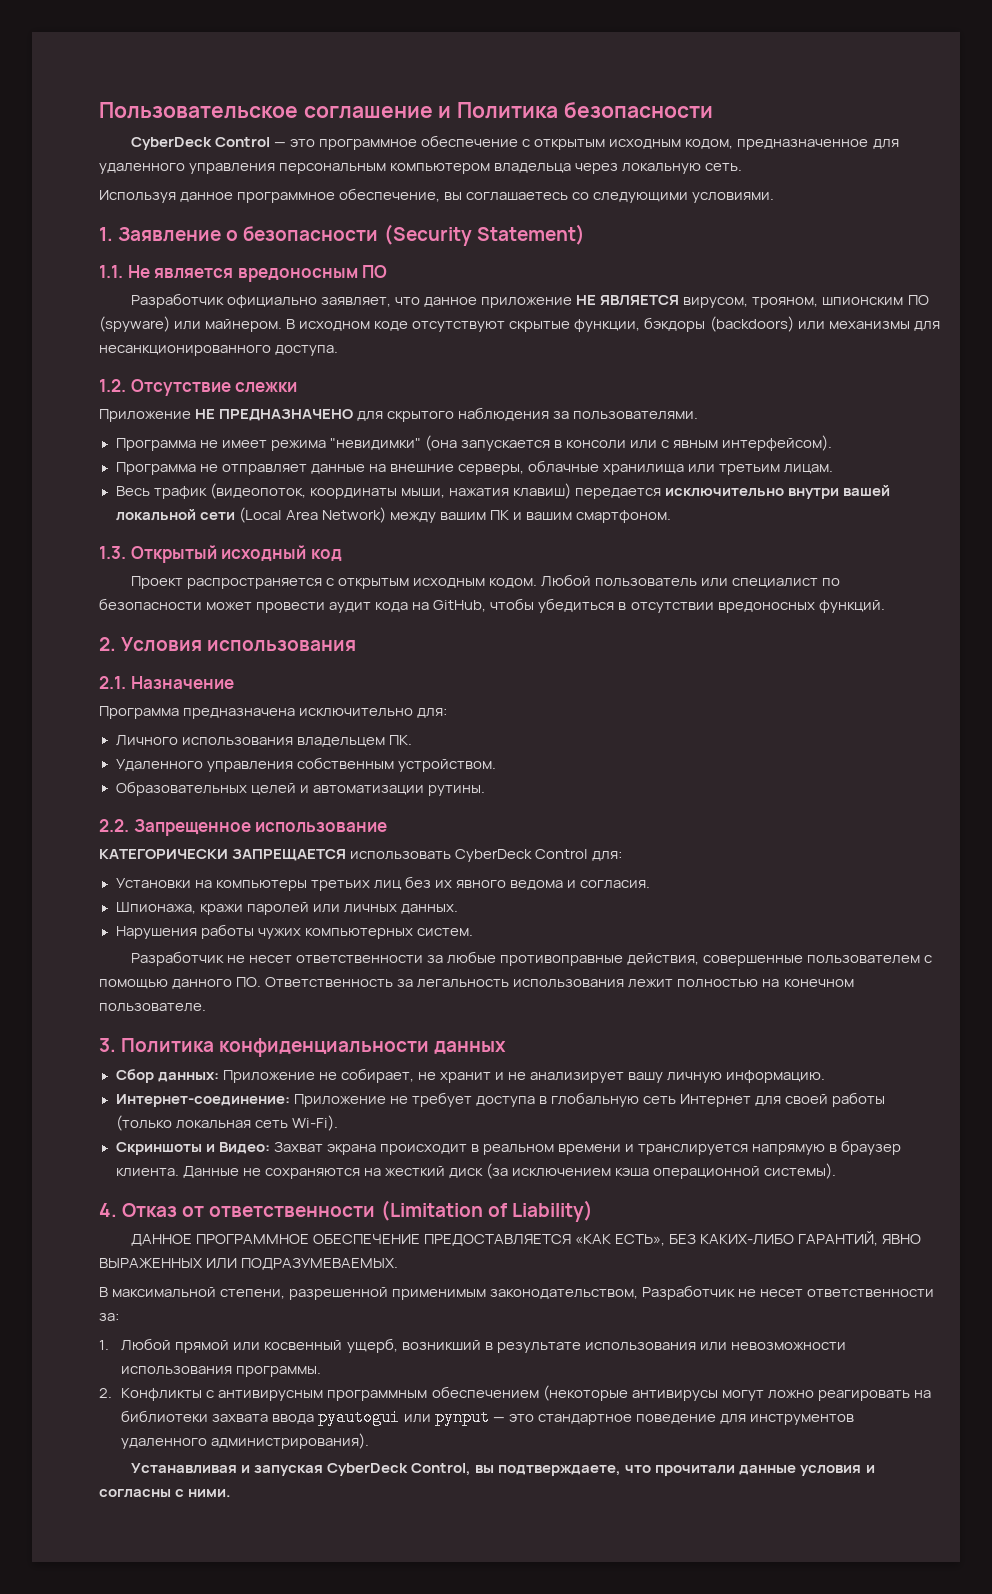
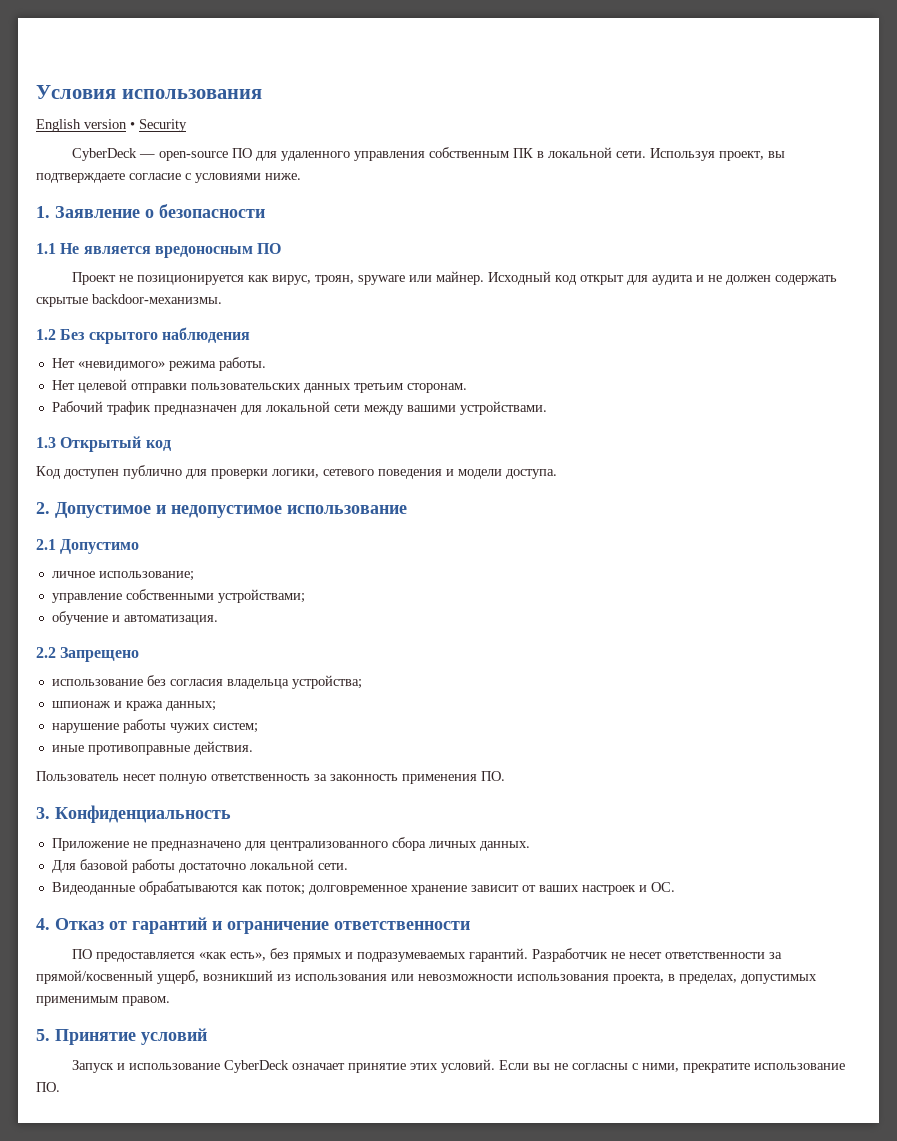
[99,102,713,119] [130,135,899,150] [99,163,743,174] [99,188,775,203] Пользовательское соглашение и Политика безопасности // CyberDeck Control — это программное обеспечение с открытым исходным кодом, предназначенное для удаленного управления персональным компьютером владельца через локальную сеть. // Используя данное программное обеспечение, вы соглашаетесь со следующими условиями. -> [36,85,262,99] [36,119,187,132] [71,147,785,161] [36,173,301,183] Условия использования // English version • Security // CyberDeck — open-source ПО для удаленного управления собственным ПК в локальной сети. Используя проект, вы подтверждаете согласие с условиями ниже.
[383,224,585,246] [99,265,123,278] (Security Statement) // 1.1. -> [36,243,56,254] // 1.1
[130,293,929,308] [99,316,940,332] [99,345,339,356] [99,379,298,396] [99,407,699,422] [115,435,833,451] [115,460,834,475] [115,483,890,499] [115,507,672,523] [99,545,342,563] [130,574,841,589] [99,598,885,613] [99,637,357,652] [99,676,234,689] [99,706,448,719] [115,735,412,747] [115,757,496,772] [115,781,485,796] [99,819,388,836] [99,849,623,862] [115,876,650,891] [115,902,458,915] [115,924,473,939] Разработчик официально заявляет, что данное приложение НЕ ЯВЛЯЕТСЯ вирусом, трояном, шпионским ПО (spyware) или майнером. В исходном коде отсутствуют скрытые функции, бэкдоры (backdoors) или механизмы для несанкционированного доступа. // 1.2. Отсутствие слежки // Приложение НЕ ПРЕДНАЗНАЧЕНО для скрытого наблюдения за пользователями. // Программа не имеет режима "невидимки" (она запускается в консоли или с явным интерфейсом). // Программа не отправляет данные на внешние серверы, облачные хранилища или третьим лицам. // Весь трафик (видеопоток, координаты мыши, нажатия клавиш) передается исключительно внутри вашей локальной сети (Local Area Network) между вашим ПК и вашим смартфоном. // 1.3. Открытый исходный код // Проект распространяется с открытым исходным кодом. Любой пользователь или специалист по безопасности может провести аудит кода на GitHub, чтобы убедиться в отсутствии вредоносных функций. // 2. Условия использования // 2.1. Назначение // Программа предназначена исключительно для: // Личного использования владельцем ПК. // Удаленного управления собственным устройством. // Образовательных целей и автоматизации рутины. // 2.2. Запрещенное использование // КАТЕГОРИЧЕСКИ ЗАПРЕЩАЕТСЯ использовать CyberDeck Control для: // Установки на компьютеры третьих лиц без их явного ведома и согласия. // Шпионажа, кражи паролей или личных данных. // Нарушения работы чужих компьютерных систем. // -> [71,271,837,285] [36,294,222,307] [36,327,250,344] [51,357,266,371] [51,379,467,393] [51,401,547,415] [36,436,171,452] [36,465,557,479] [36,502,407,518] [36,539,140,554] [51,571,194,581] [51,589,305,603] [51,611,218,625] [36,647,140,662] [51,675,362,689] [51,701,216,711] [51,719,258,733] [51,741,253,755] [36,771,505,784] [36,805,231,823] [51,837,530,851] [51,859,348,873] [51,881,675,895] [36,917,470,934] [71,948,528,962] Проект не позиционируется как вирус, троян, spyware или майнер. Исходный код открыт для аудита и не должен содержать скрытые backdoor-механизмы. // 1.2 Без скрытого наблюдения // Нет «невидимого» режима работы. // Нет целевой отправки пользовательских данных третьим сторонам. // Рабочий трафик предназначен для локальной сети между вашими устройствами. // 1.3 Открытый код // Код доступен публично для проверки логики, сетевого поведения и модели доступа. // 2. Допустимое и недопустимое использование // 2.1 Допустимо // личное использование; // управление собственными устройствами; // обучение и автоматизация. // 2.2 Запрещено // использование без согласия владельца устройства; // шпионаж и кража данных; // нарушение работы чужих систем; // иные противоправные действия. // Пользователь несет полную ответственность за законность применения ПО. // 3. Конфиденциальность // Приложение не предназначено для централизованного сбора личных данных. // Для базовой работы достаточно локальной сети. // Видеоданные обрабатываются как поток; долговременное хранение зависит от ваших настроек и ОС. // 4. Отказ от гарантий и ограничение ответственности // ПО предоставляется «как есть», без прямых и подразумеваемых гарантий.
[447,951,933,966] [99,977,854,989] [99,1003,206,1012] [99,1038,507,1057] [115,1068,826,1083] [115,1092,886,1107] [115,1115,338,1131] [115,1140,902,1155] [115,1163,837,1179] [99,1200,593,1222] [130,1231,922,1246] [99,1258,399,1270] [99,1285,935,1300] [99,1313,119,1321] [99,1338,846,1353] [121,1366,322,1377] [99,1385,931,1401] [121,1409,854,1426] [121,1433,370,1449] [130,1463,875,1476] [99,1489,232,1498] любые противоправные действия, совершенные пользователем с помощью данного ПО. Ответственность за легальность использования лежит полностью на конечном пользователе. // 3. Политика конфиденциальности данных // Сбор данных: Приложение не собирает, не хранит и не анализирует вашу личную информацию. // Интернет-соединение: Приложение не требует доступа в глобальную сеть Интернет для своей работы (только локальная сеть Wi-Fi). // Скриншоты и Видео: Захват экрана происходит в реальном времени и транслируется напрямую в браузер клиента. Данные не сохраняются на жесткий диск (за исключением кэша операционной системы). // 4. Отказ от ответственности (Limitation of Liability) // ДАННОЕ ПРОГРАММНОЕ ОБЕСПЕЧЕНИЕ ПРЕДОСТАВЛЯЕТСЯ «КАК ЕСТЬ», БЕЗ КАКИХ-ЛИБО ГАРАНТИЙ, ЯВНО ВЫРАЖЕННЫХ ИЛИ ПОДРАЗУМЕВАЕМЫХ. // В максимальной степени, разрешенной применимым законодательством, Разработчик не несет ответственности за: // 1. Любой прямой или косвенный ущерб, возникший в результате использования или невозможности использования программы. // 2. Конфликты с антивирусным программным обеспечением (некоторые антивирусы могут ложно реагировать на библиотеки захвата ввода pyautogui или pynput — это стандартное поведение для инструментов удаленного администрирования). // Устанавливая и запуская CyberDeck Control, вы подтверждаете, что прочитали данные условия и согласны с ними. -> [36,970,817,984] [36,996,170,1006] [36,1028,207,1045] [71,1059,845,1073] [36,1082,60,1092] прямой/косвенный ущерб, возникший из использования или невозможности использования проекта, в пределах, допустимых применимым правом. // 5. Принятие условий // Запуск и использование CyberDeck означает принятие этих условий. Если вы не согласны с ними, прекратите использование ПО.

